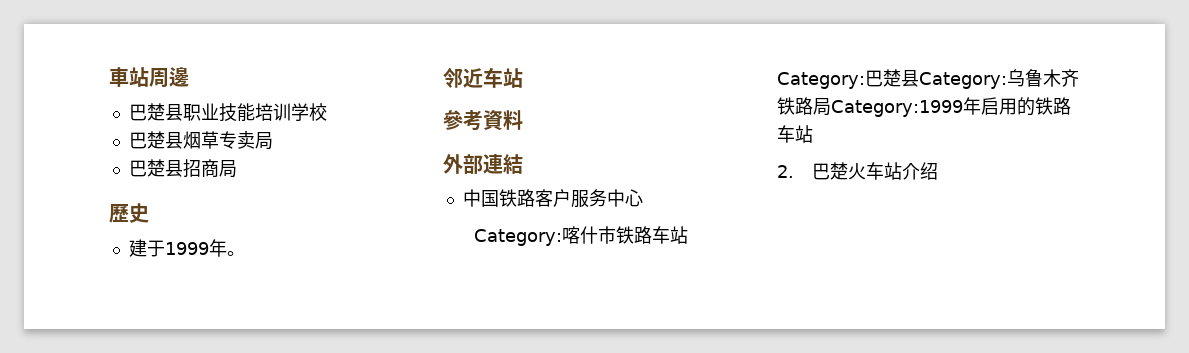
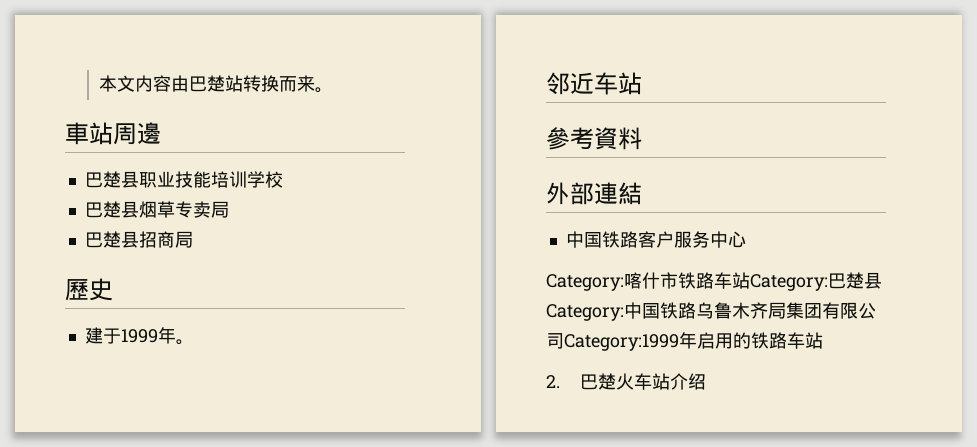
(109, 77) none -> [99,75,334,93] 本文内容由巴楚站转换而来。 //
[1006,69,1079,87] [777,97,831,116] 乌鲁木齐铁路局 -> [624,302,876,319] [546,333,564,349] 中国铁路乌鲁木齐局集团有限公司

